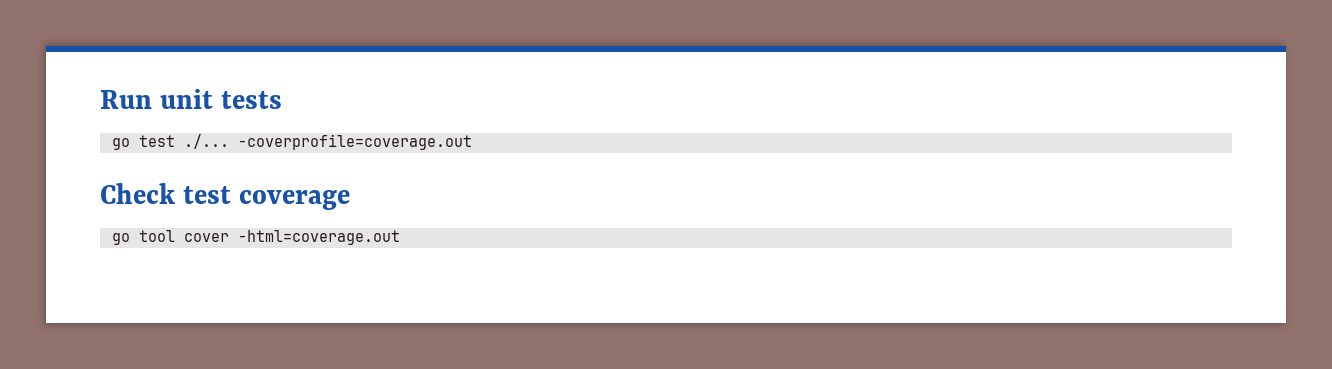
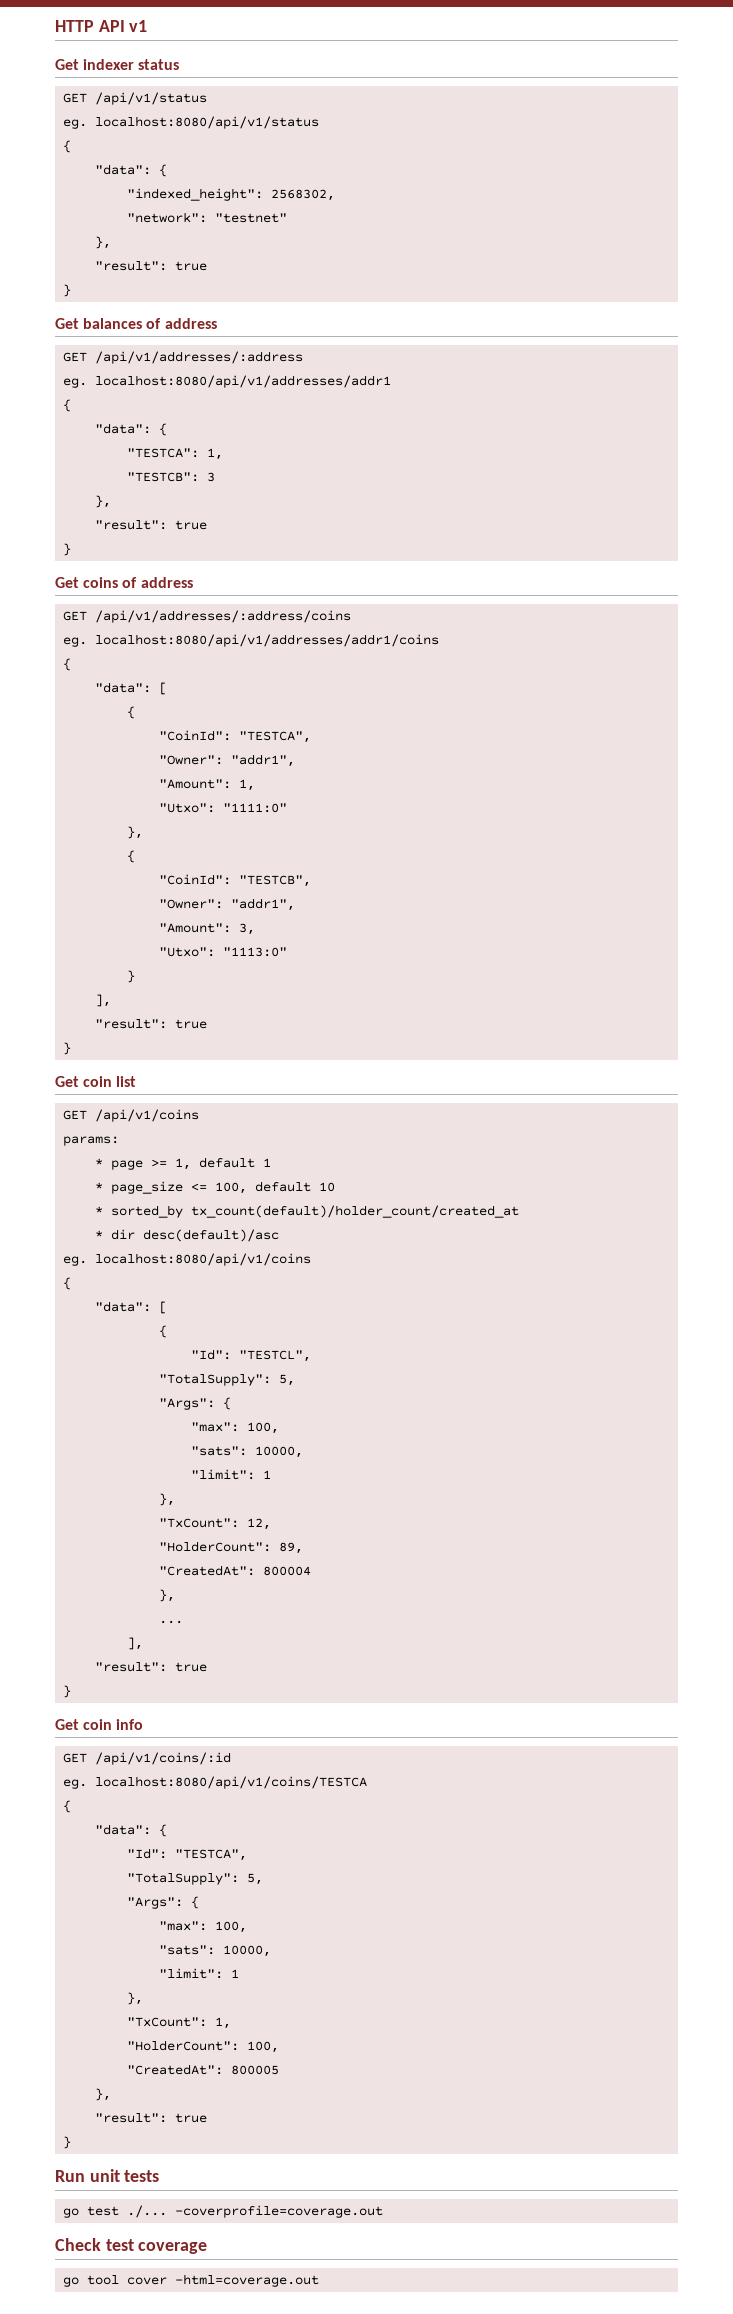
(100, 99) none -> [55,20,148,32] [55,59,180,70] [62,92,207,105] [62,116,319,129] [62,140,71,153] [94,164,167,177] [126,188,335,201] [126,212,287,223] [94,236,111,249] [94,261,207,271] [62,284,71,297] [55,318,217,329] [62,351,303,364] [62,375,391,388] [62,399,71,412] [94,423,167,436] [126,448,223,460] [126,472,215,482] [94,495,111,508] [94,520,207,530] [62,543,71,556] [55,577,193,588] [62,610,351,623] [62,634,439,647] [62,658,71,671] [94,682,167,695] [126,706,135,719] [158,730,311,743] [158,754,295,767] [158,779,255,791] [158,803,287,813] [126,826,143,839] [126,850,135,863] [158,874,311,887] [158,898,295,911] [158,923,255,935] [158,947,287,957] [126,970,135,983] [94,994,111,1007] [94,1019,207,1029] [62,1042,71,1055] [55,1076,137,1087] [62,1109,199,1122] [62,1136,119,1146] [94,1157,271,1170] [94,1181,335,1194] [94,1205,519,1218] [94,1229,279,1242] [62,1253,311,1266] [62,1277,71,1290] [94,1301,167,1314] [158,1325,167,1338] [190,1349,311,1362] [158,1374,295,1386] [158,1397,231,1410] [190,1422,279,1434] [190,1446,303,1458] [190,1469,271,1480] [158,1493,175,1506] [158,1518,271,1530] [158,1541,303,1554] [158,1565,311,1576] [158,1589,175,1602] [158,1620,183,1624] [126,1637,143,1650] [94,1662,207,1672] [62,1685,71,1698] [55,1719,144,1730] [62,1752,231,1765] [62,1776,367,1789] [62,1800,71,1813] [94,1824,167,1837] [126,1848,247,1861] [126,1873,263,1885] [126,1896,199,1909] [158,1921,247,1933] [158,1945,271,1957] [158,1968,239,1979] [126,1992,143,2005] [126,2017,231,2029] [126,2040,279,2053] [126,2064,279,2075] [94,2088,111,2101] [94,2113,207,2123] [62,2136,71,2149] HTTP API v1 // Get indexer status // GET /api/v1/status // eg. localhost:8080/api/v1/status // { // "data": { // "indexed_height": 2568302, // "network": "testnet" // }, // "result": true // } // Get balances of address // GET /api/v1/addresses/:address // eg. localhost:8080/api/v1/addresses/addr1 // { // "data": { // "TESTCA": 1, // "TESTCB": 3 // }, // "result": true // } // Get coins of address // GET /api/v1/addresses/:address/coins // eg. localhost:8080/api/v1/addresses/addr1/coins // { // "data": [ // { // "CoinId": "TESTCA", // "Owner": "addr1", // "Amount": 1, // "Utxo": "1111:0" // }, // { // "CoinId": "TESTCB", // "Owner": "addr1", // "Amount": 3, // "Utxo": "1113:0" // } // ], // "result": true // } // Get coin list // GET /api/v1/coins // params: // * page >= 1, default 1 // * page_size <= 100, default 10 // * sorted_by tx_count(default)/holder_count/created_at // * dir desc(default)/asc // eg. localhost:8080/api/v1/coins // { // "data": [ // { // "Id": "TESTCL", // "TotalSupply": 5, // "Args": { // "max": 100, // "sats": 10000, // "limit": 1 // }, // "TxCount": 12, // "HolderCount": 89, // "CreatedAt": 800004 // }, // ... // ], // "result": true // } // Get coin info // GET /api/v1/coins/:id // eg. localhost:8080/api/v1/coins/TESTCA // { // "data": { // "Id": "TESTCA", // "TotalSupply": 5, // "Args": { // "max": 100, // "sats": 10000, // "limit": 1 // }, // "TxCount": 1, // "HolderCount": 100, // "CreatedAt": 800005 // }, // "result": true // } //

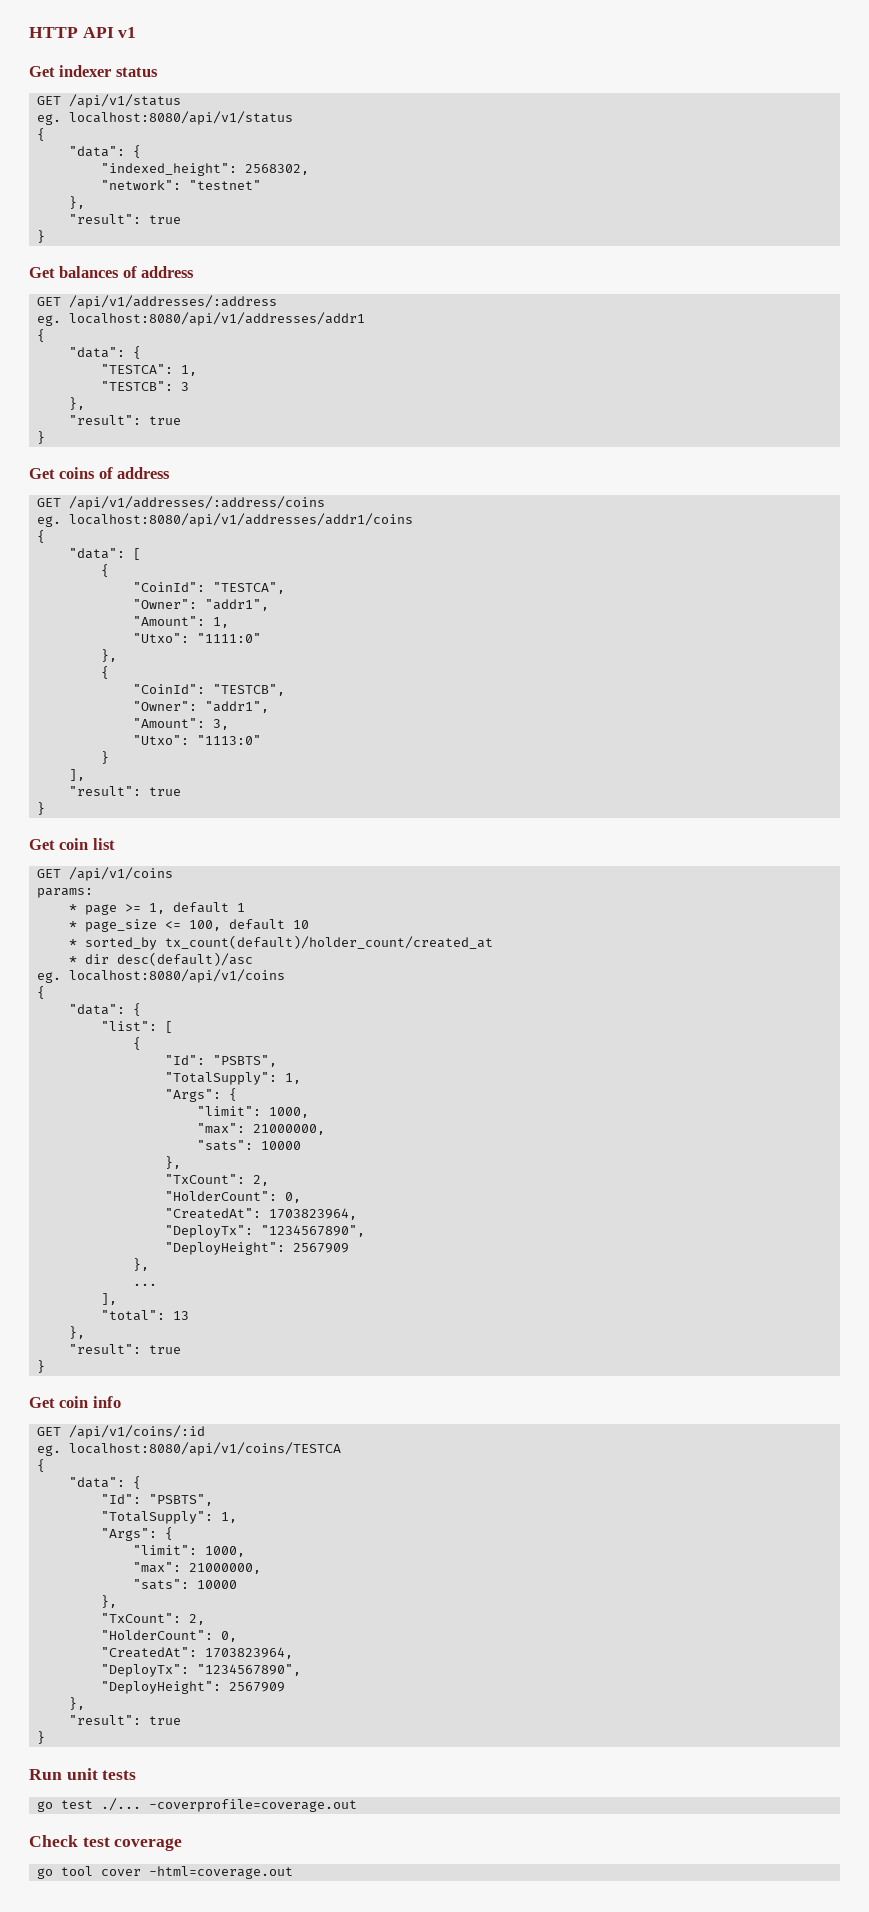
(151, 1306) none -> [133,1003,142,1016] [101,1021,158,1031] { // "list":
[238,1350,311,1362] [158,1374,295,1386] [158,1397,231,1410] [190,1422,279,1434] [190,1446,303,1458] [190,1469,271,1480] [158,1493,175,1506] [158,1518,271,1530] [158,1541,303,1554] [158,1565,311,1576] "TESTCL", // "TotalSupply": 5, // "Args": { // "max": 100, // "sats": 10000, // "limit": 1 // }, // "TxCount": 12, // "HolderCount": 89, // "CreatedAt": 800004 -> [213,1055,278,1067] [165,1072,302,1085] [165,1088,238,1102] [197,1106,310,1118] [197,1123,326,1135] [197,1140,302,1151] [165,1156,182,1169] [165,1174,270,1186] [165,1191,302,1203] [165,1208,358,1220] [165,1225,366,1238] [165,1242,350,1255] "PSBTS", // "TotalSupply": 1, // "Args": { // "limit": 1000, // "max": 21000000, // "sats": 10000 // }, // "TxCount": 2, // "HolderCount": 0, // "CreatedAt": 1703823964, // "DeployTx": "1234567890", // "DeployHeight": 2567909
(143, 1643) none -> [101,1310,190,1321] [69,1326,86,1339] // "total": 13 // },
[174,1849,247,1861] [126,1873,263,1885] [126,1896,199,1909] [158,1921,247,1933] [158,1945,271,1957] [158,1968,239,1979] [126,1992,143,2005] [126,2017,231,2029] [126,2040,279,2053] [126,2064,279,2075] "TESTCA", // "TotalSupply": 5, // "Args": { // "max": 100, // "sats": 10000, // "limit": 1 // }, // "TxCount": 1, // "HolderCount": 100, // "CreatedAt": 800005 -> [149,1494,214,1506] [101,1511,238,1524] [101,1527,174,1541] [133,1545,246,1557] [133,1562,262,1574] [133,1579,238,1590] [101,1595,118,1608] [101,1613,206,1625] [101,1630,238,1642] [101,1647,294,1659] [101,1664,302,1677] [101,1681,286,1694] "PSBTS", // "TotalSupply": 1, // "Args": { // "limit": 1000, // "max": 21000000, // "sats": 10000 // }, // "TxCount": 2, // "HolderCount": 0, // "CreatedAt": 1703823964, // "DeployTx": "1234567890", // "DeployHeight": 2567909

